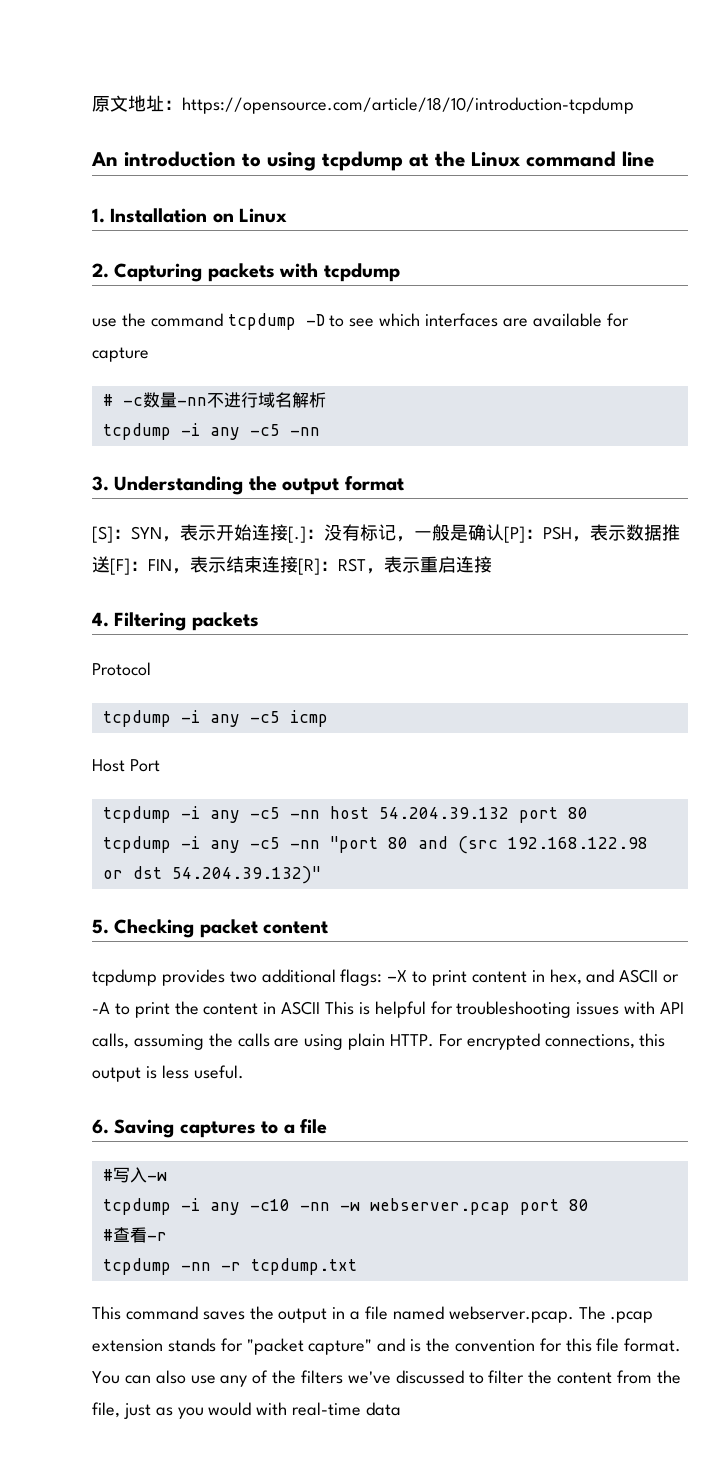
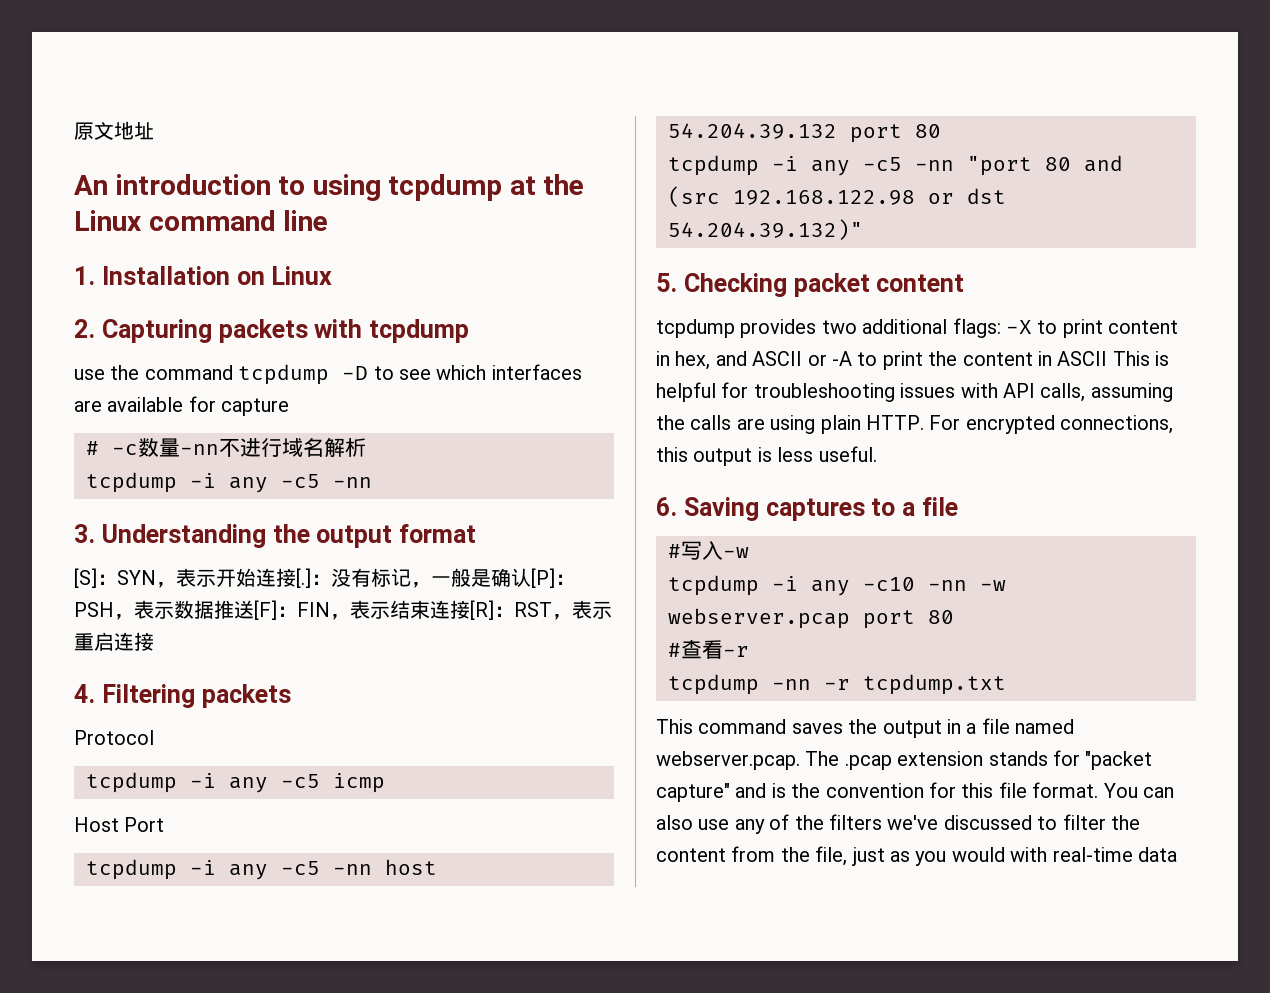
[164,97,634,114] ：https://opensource.com/article/18/10/introduction-tcpdump -> (154, 131) none

